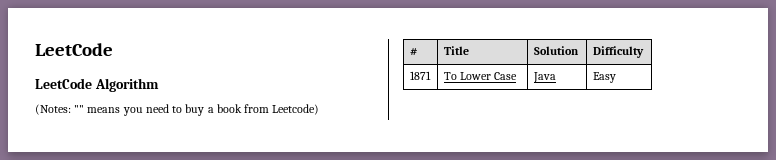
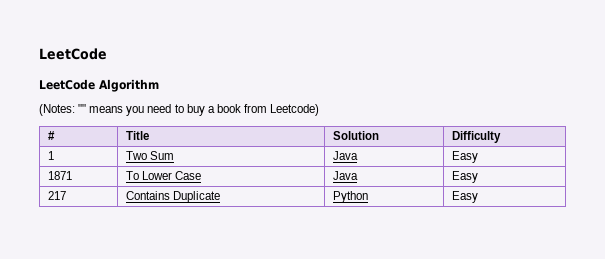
(644, 52) none -> [48,151,55,160] [126,151,175,160] [333,151,359,160] [452,151,479,163] // 1 | Two Sum | Java | Easy
(616, 77) none -> [48,191,67,200] [126,191,221,203] [333,191,369,203] [452,191,479,203] // 217 | Contains Duplicate | Python | Easy

